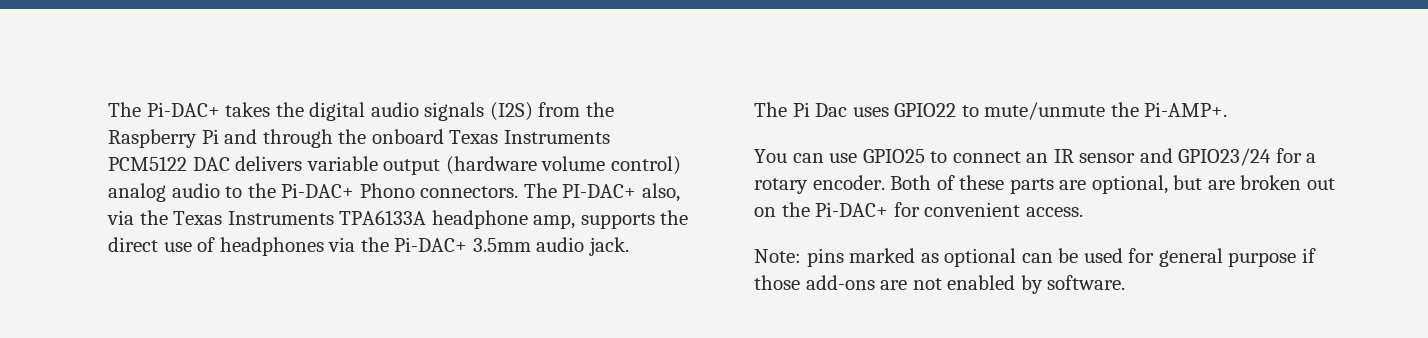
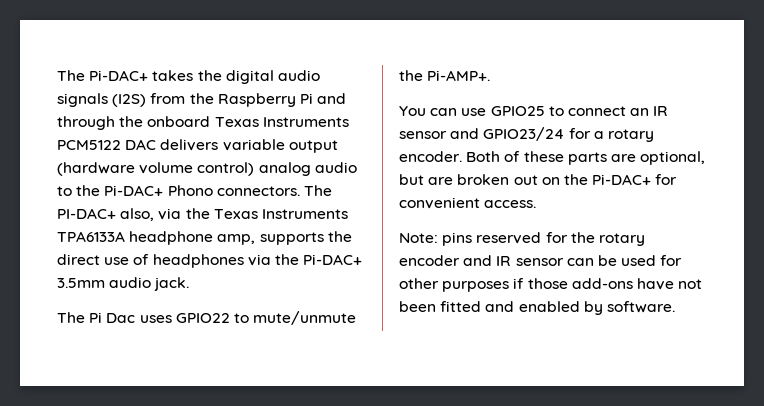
[849,248,1017,267] marked as optional -> [476,232,645,246] [399,255,564,266] reserved for the rotary encoder and IR sensor
[1158,248,1297,267] general purpose -> [399,278,510,292] other purposes
[880,278,942,290] are not -> [636,278,703,290] [399,301,515,312] have not been fitted and

